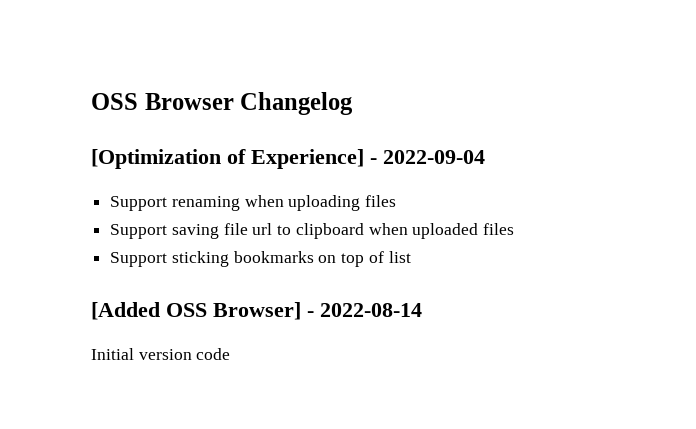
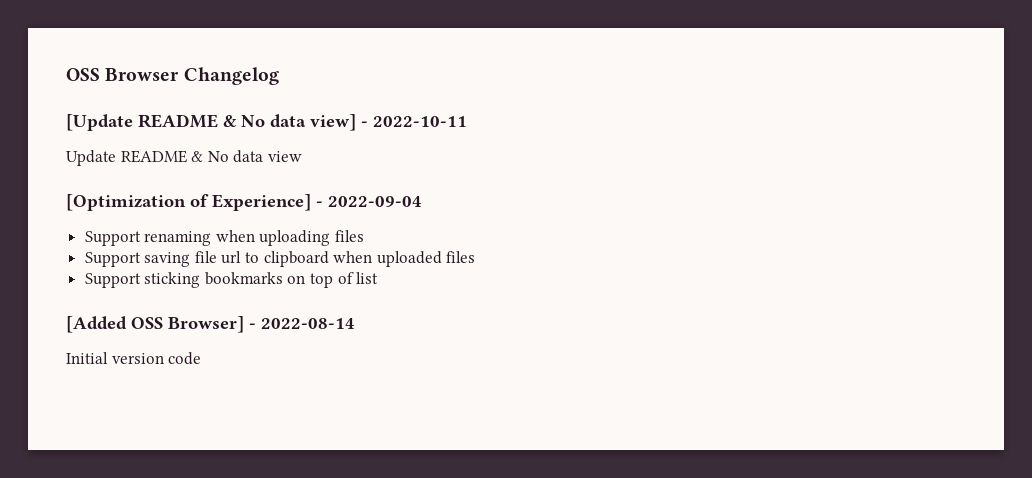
(354, 103) none -> [66,114,467,131] [66,150,302,166] // [Update README & No data view] - 2022-10-11 // Update README & No data view

